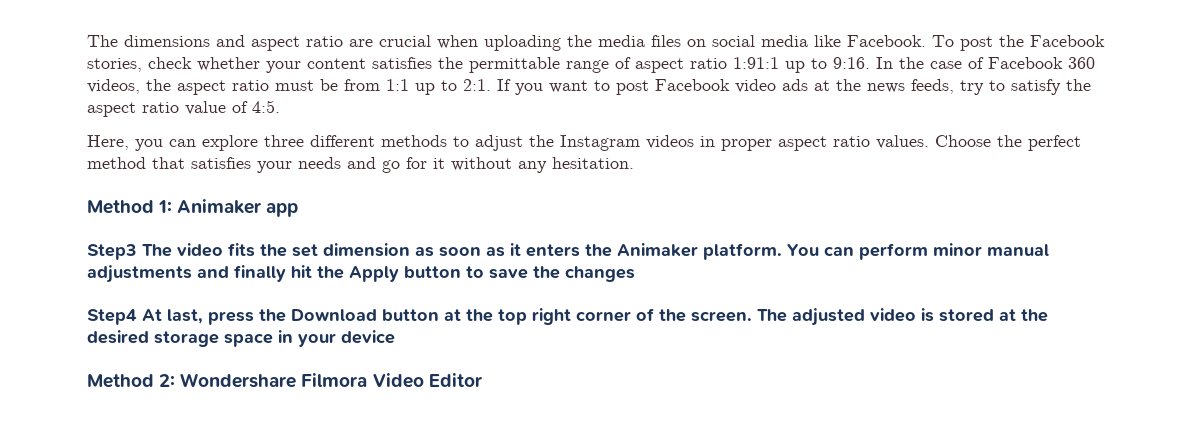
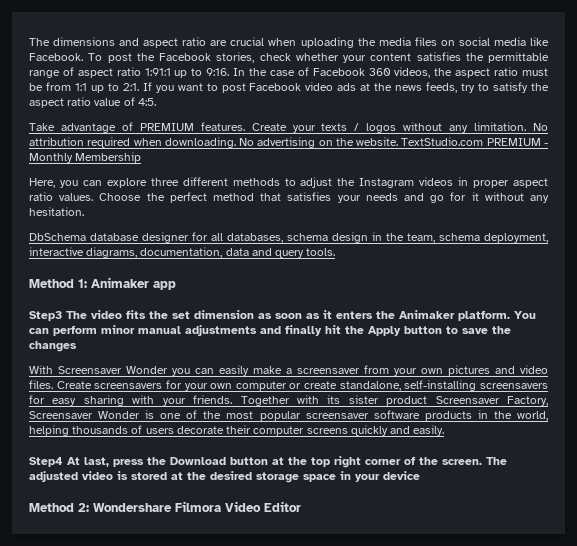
(280, 106) none -> [29,122,548,133] [29,137,548,148] [29,152,142,163] // Take advantage of PREMIUM features. Create your texts / logos without any limitation. No attribution required when downloading. No advertising on the website. TextStudio.com PREMIUM - Monthly Membership
(634, 163) none -> [29,232,548,243] [29,247,336,258] // DbSchema database designer for all databases, schema design in the team, schema deployment, interactive diagrams, documentation, data and query tools.
(635, 274) none -> [29,365,548,376] [29,380,548,391] [29,395,549,406] [29,410,548,421] [29,425,445,436] // With Screensaver Wonder you can easily make a screensaver from your own pictures and video files. Create screensavers for your own computer or create standalone, self-installing screensavers for easy sharing with your friends. Together with its sister product Screensaver Factory, Screensaver Wonder is one of the most popular screensaver software products in the world, helping thousands of users decorate their computer screens quickly and easily.

